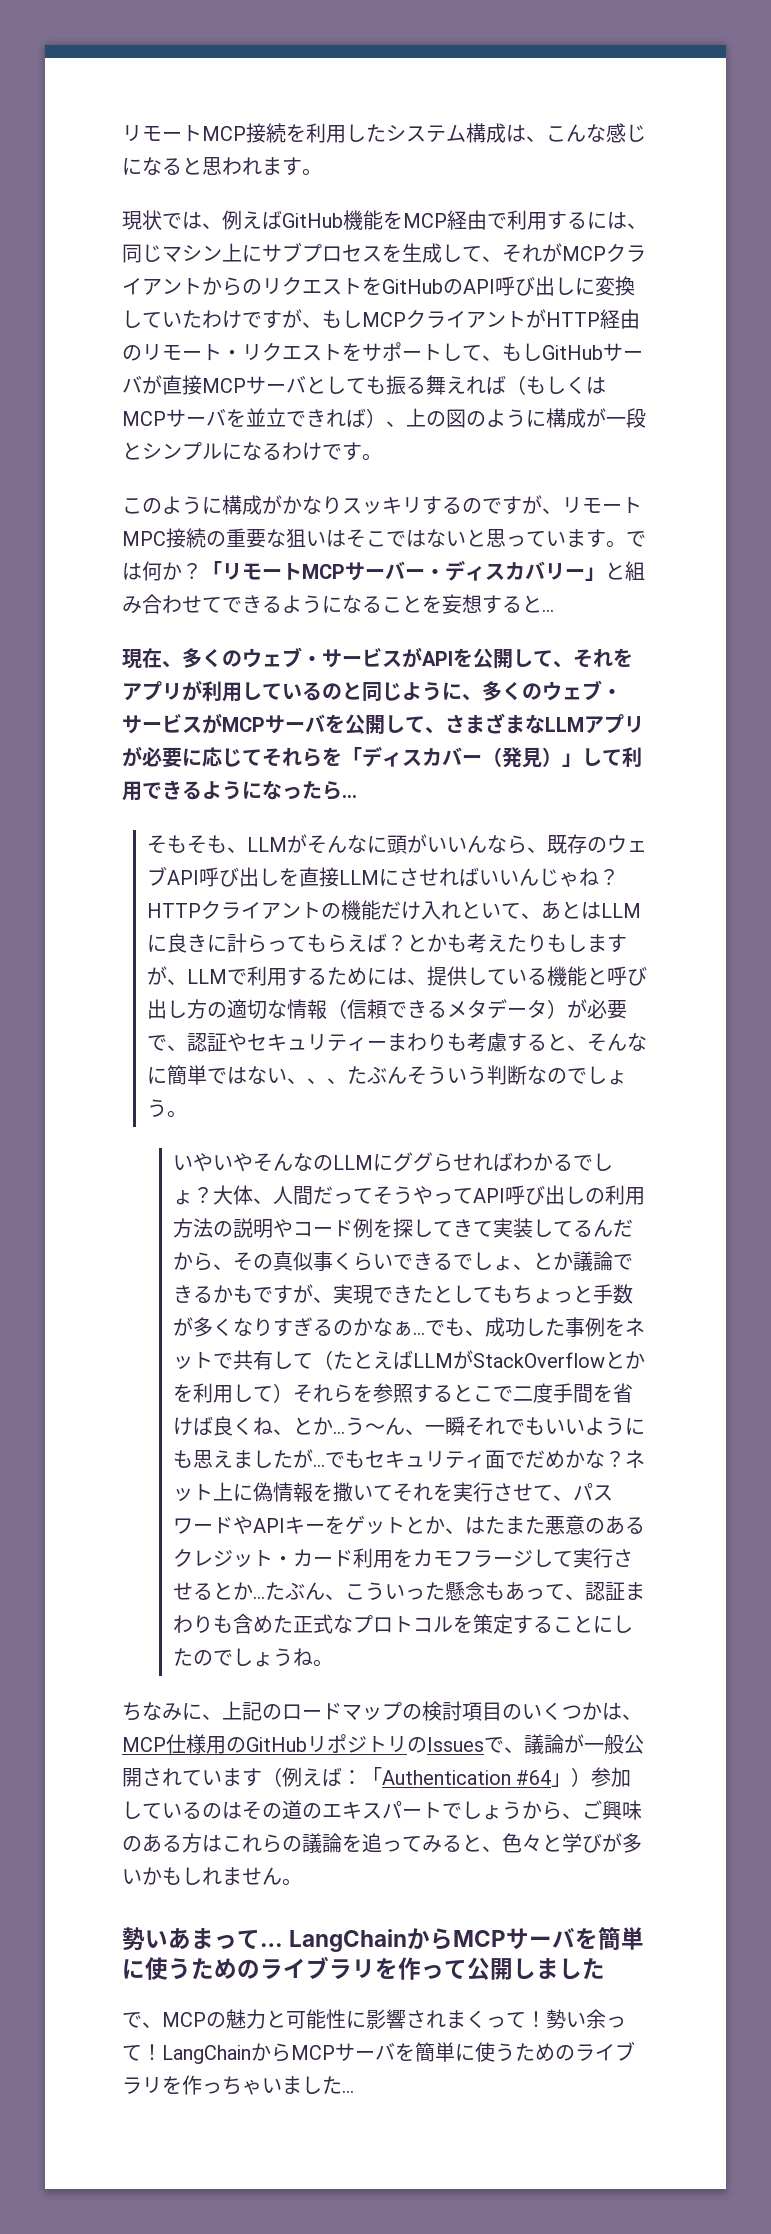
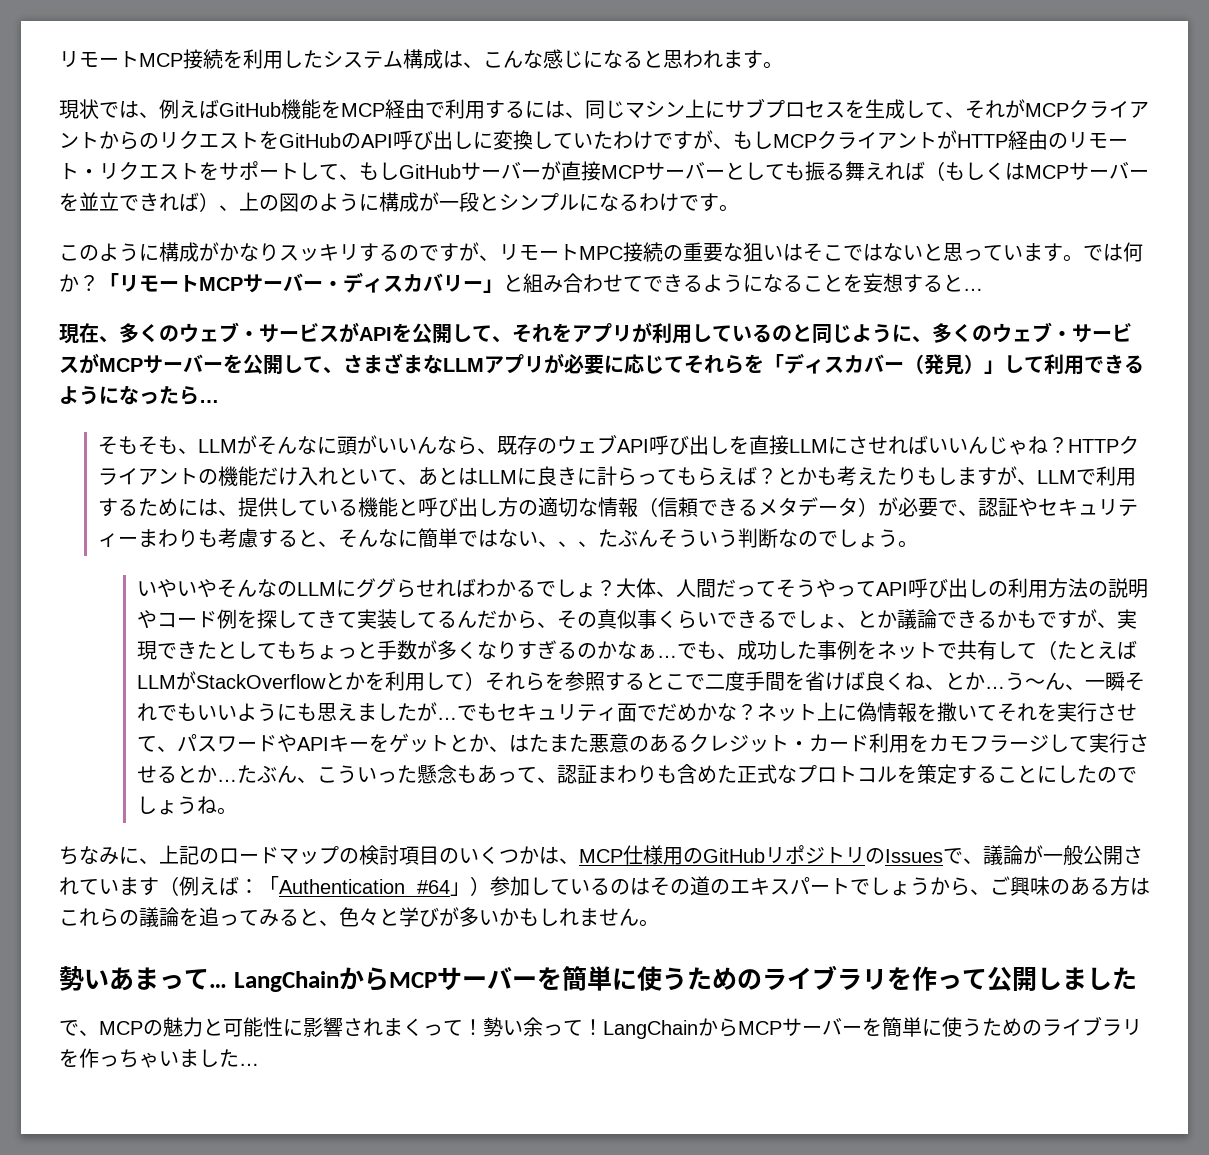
(142, 384) none -> [521,169,541,179] ー
(306, 384) none -> [705,169,725,179] ー
(226, 417) none -> [1129,169,1149,179] ー
(325, 723) none -> [203,361,223,372] ー
(576, 1938) none -> [511,976,537,988] ー
(395, 2051) none -> [842,1025,862,1035] ー

